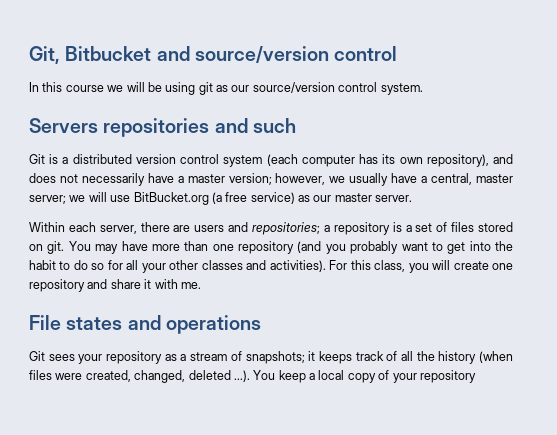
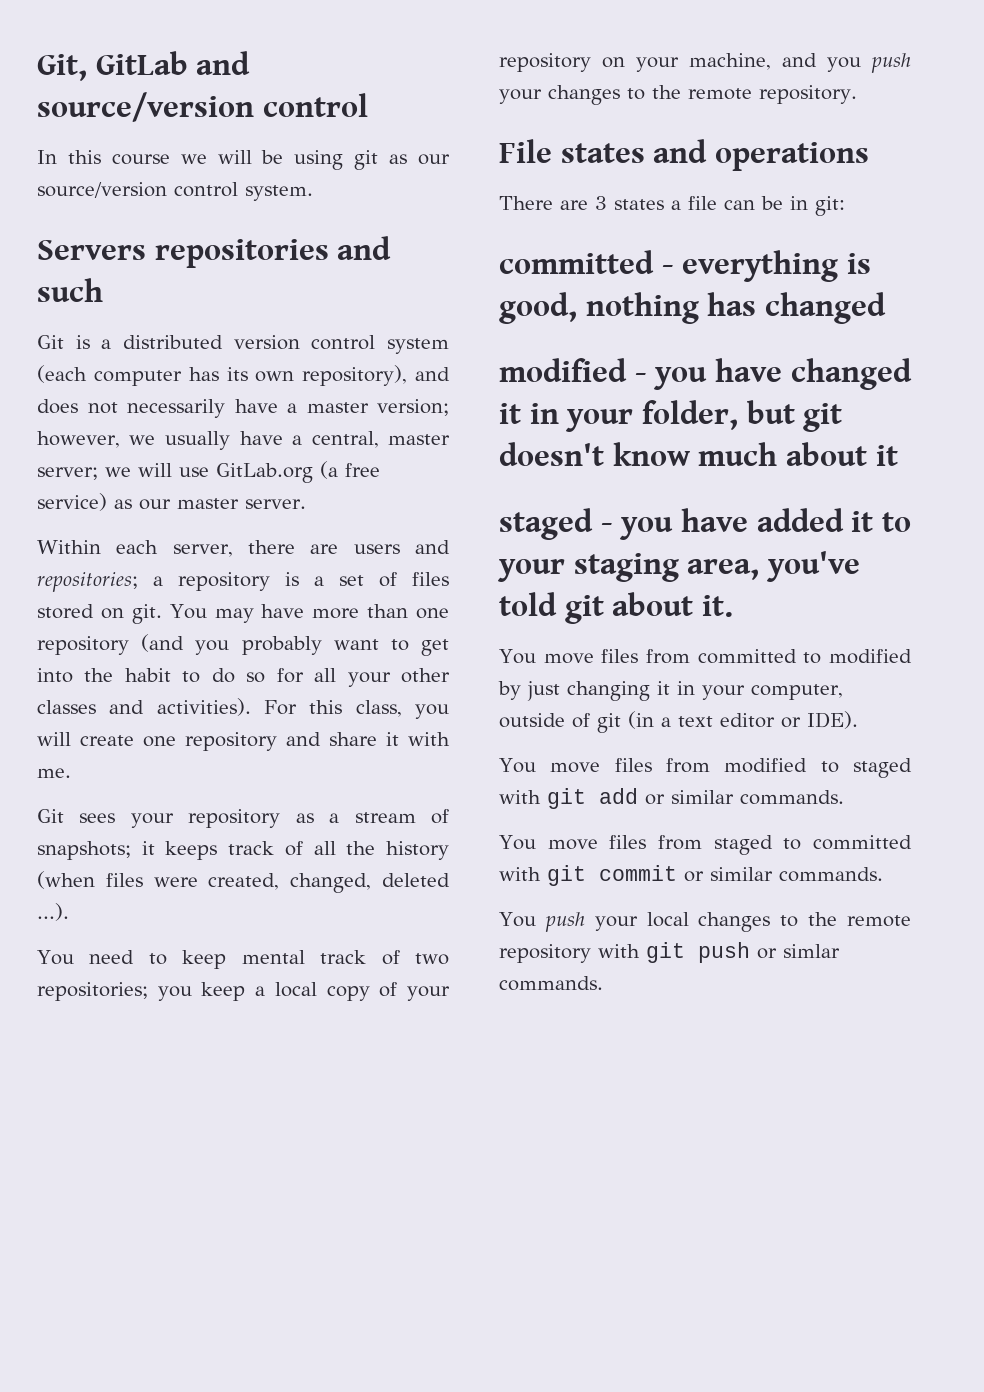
[65,46,152,61] Bitbucket -> [95,51,188,75] GitLab
[133,192,209,205] BitBucket.org -> [216,463,313,483] GitLab.org
[29,315,261,334] // File states and operations -> (71, 773) none
[253,370,276,380] You -> [37,950,449,969] [37,982,192,1001] // You need to keep mental track of two repositories; you
(476, 376) none -> [602,53,911,73] [499,85,857,105] [499,139,869,171] [499,196,845,216] [499,250,871,282] [499,292,886,324] [499,358,912,390] [499,400,843,432] [499,442,898,466] [499,508,911,540] [497,551,860,582] [499,592,733,624] [499,649,912,664] [498,681,843,701] [499,711,858,733] [499,758,912,778] [499,788,844,809] [499,835,912,855] [499,865,883,886] [499,912,911,932] [499,942,840,963] [499,976,603,991] on your machine, and you push your changes to the remote repository. // File states and operations // There are 3 states a file can be in git: // committed - everything is good, nothing has changed // modified - you have changed it in your folder, but git doesn't know much about it // staged - you have added it to your staging area, you've told git about it. // You move files from committed to modified by just changing it in your computer, outside of git (in a text editor or IDE). // You move files from modified to staged with git add or similar commands. // You move files from staged to committed with git commit or similar commands. // You push your local changes to the remote repository with git push or simlar commands.

